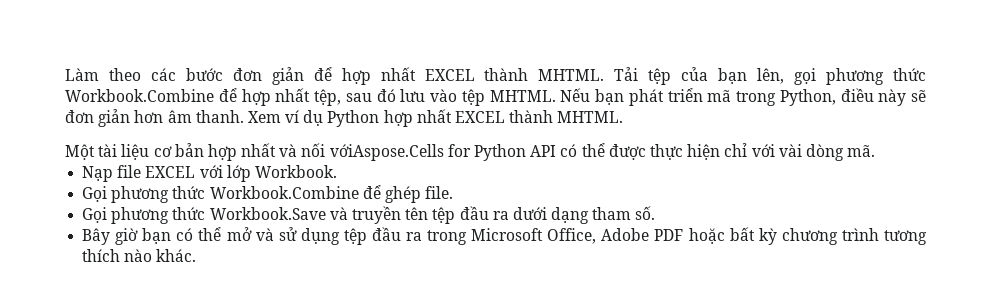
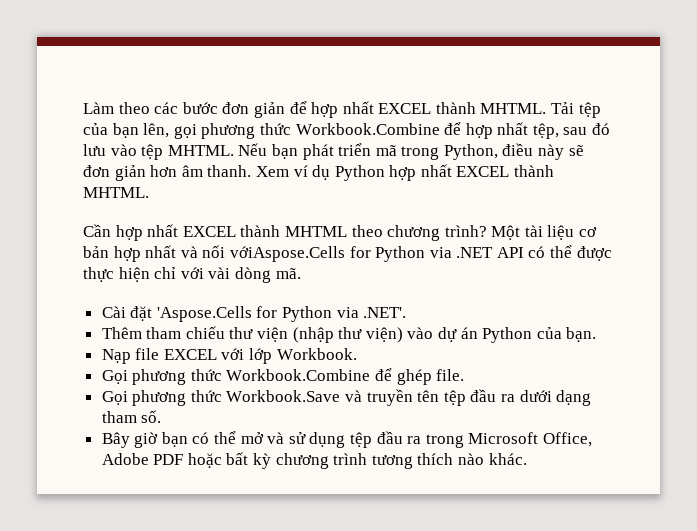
(624, 117) none -> [83,224,487,241] Cần hợp nhất EXCEL thành MHTML theo chương trình?
(527, 152) none -> [429,247,494,258] via .NET
(876, 151) none -> [101,306,407,322] [101,326,597,343] // Cài đặt 'Aspose.Cells for Python via .NET'. // Thêm tham chiếu thư viện (nhập thư viện) vào dự án Python của bạn.

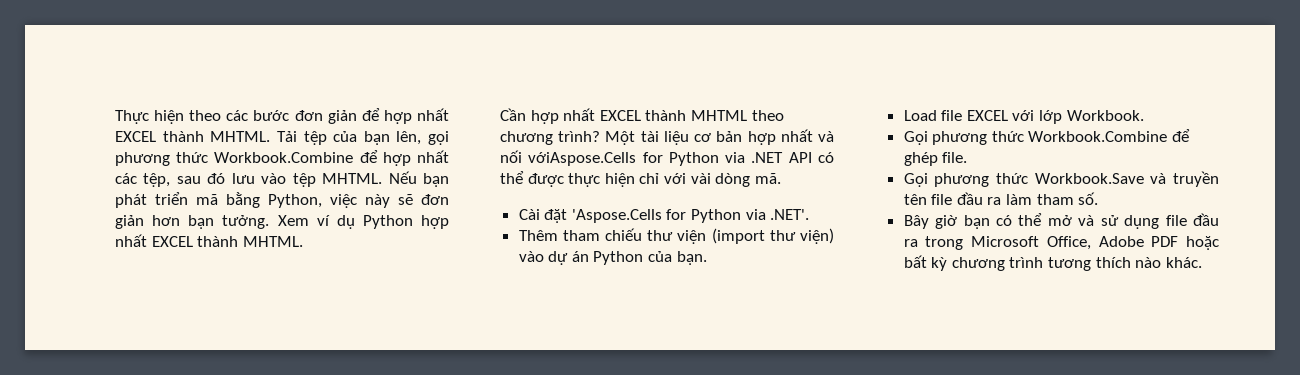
[83,102,114,114] Làm -> [115,110,185,124] Thực hiện
(529, 128) none -> [115,173,137,184] các
[401,143,534,160] trong Python, điều -> [226,192,357,208] bằng Python, việc
[181,165,252,177] âm thanh. -> [188,215,270,229] bạn tưởng.
[292,327,334,343] (nhập -> [711,228,765,244] (import
[101,349,131,364] Nạp -> [903,110,937,121] Load
[443,389,592,406] tệp đầu ra dưới dạng -> [931,192,1033,205] file đầu ra làm
[350,432,373,448] tệp -> [1165,215,1187,226] file

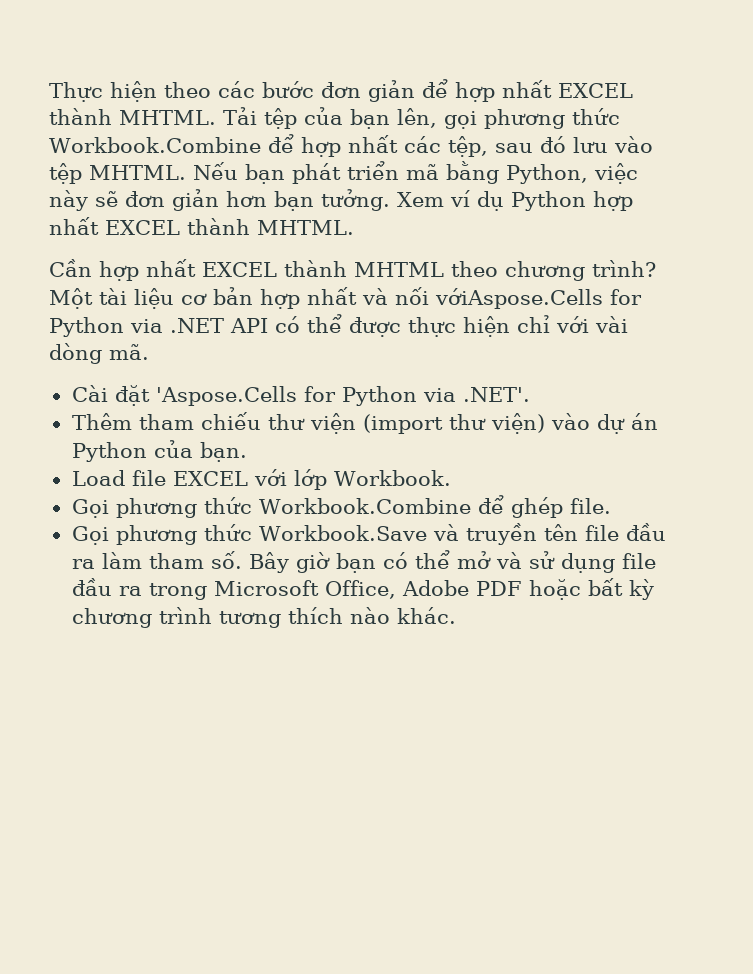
(1099, 198) // -> (242, 560) none

